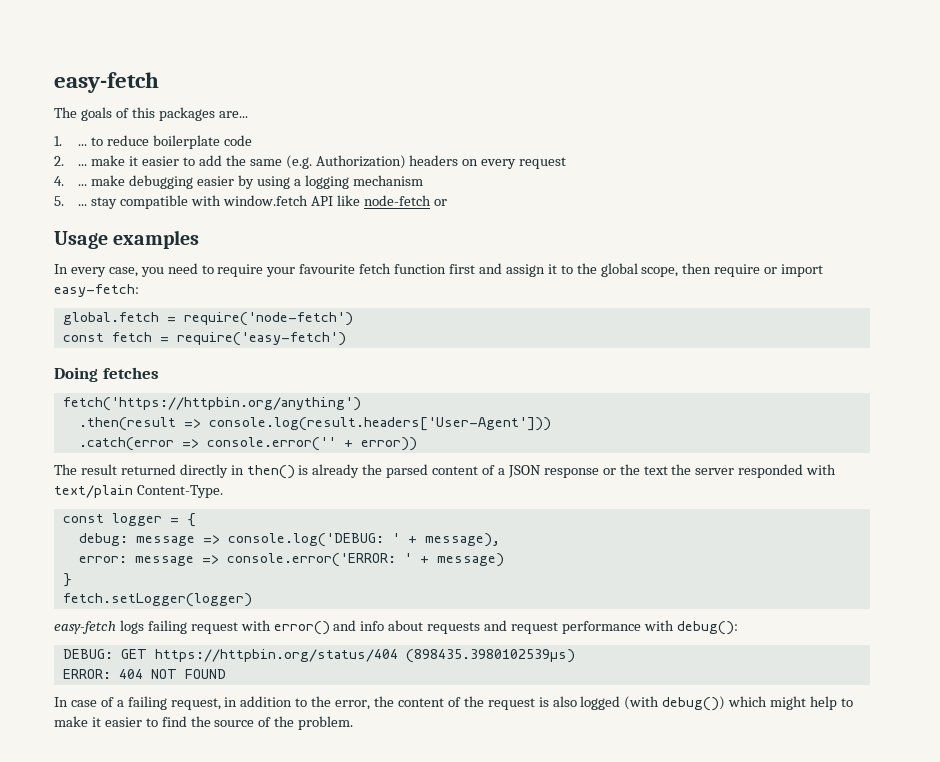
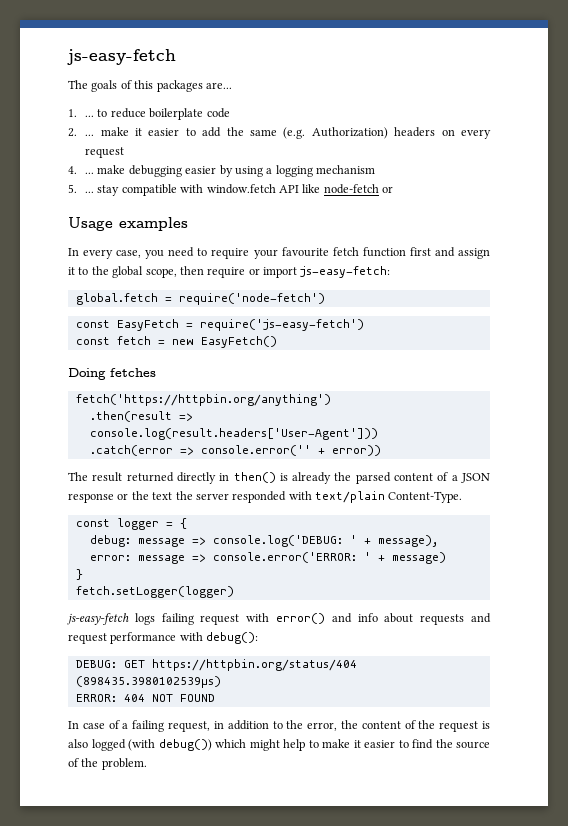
[54,72,159,93] easy-fetch -> [67,49,176,65] js-easy-fetch
[54,284,139,297] easy-fetch: -> [300,266,391,278] js-easy-fetch:
(353, 319) none -> [75,319,364,331] // const EasyFetch = require('js-easy-fetch')
[176,332,346,346] require('easy-fetch') -> [171,336,277,348] new EasyFetch()
[54,621,116,634] easy-fetch -> [67,613,129,625] js-easy-fetch

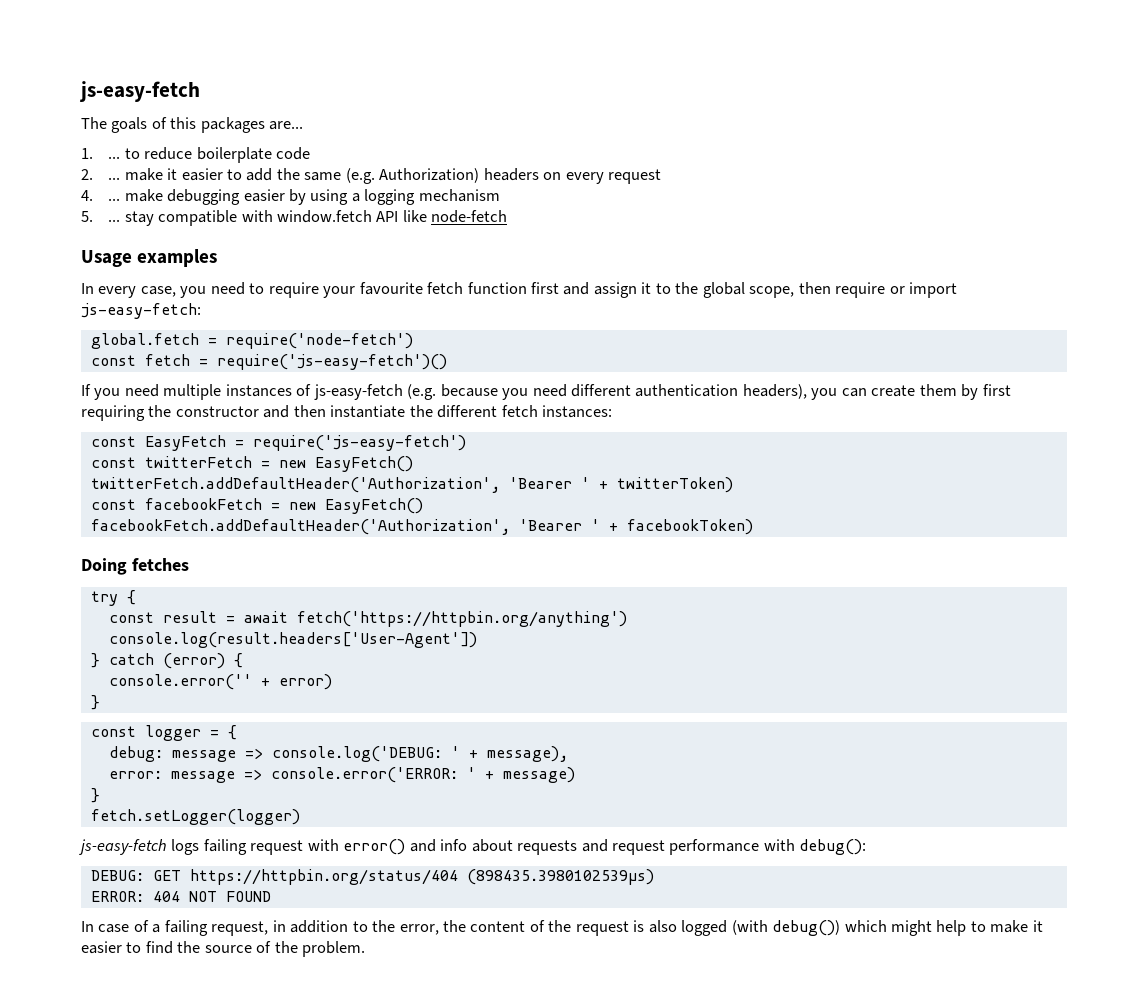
[382,186,394,193] or -> (508, 216) none
(325, 299) none -> [90,354,447,370] [81,384,1011,400] [81,405,613,421] // const fetch = require('js-easy-fetch')() // If you need multiple instances of js-easy-fetch (e.g. because you need different authentication headers), you can create them by first requiring the constructor and then instantiate the different fetch instances:
[116,336,277,348] [68,368,156,380] [75,394,331,406] [89,411,193,422] [89,428,378,440] [89,445,381,456] [68,472,491,484] [68,491,463,503] fetch = new EasyFetch() // Doing fetches // fetch('https://httpbin.org/anything') // .then(result => console.log(result.headers['User-Agent'])) // .catch(error => console.error('' + error)) // The result returned directly in then() is already the parsed content of a JSON response or the text the server responded with text/plain Content-Type. -> [144,456,413,472] [90,477,733,493] [90,498,423,514] [90,519,753,535] [81,558,189,575] [90,590,136,606] [108,611,627,627] [108,632,477,648] [90,653,243,669] [108,674,332,690] [90,695,100,710] twitterFetch = new EasyFetch() // twitterFetch.addDefaultHeader('Authorization', 'Bearer ' + twitterToken) // const facebookFetch = new EasyFetch() // facebookFetch.addDefaultHeader('Authorization', 'Bearer ' + facebookToken) // Doing fetches // try { // const result = await fetch('https://httpbin.org/anything') // console.log(result.headers['User-Agent']) // } catch (error) { // console.error('' + error) // }

